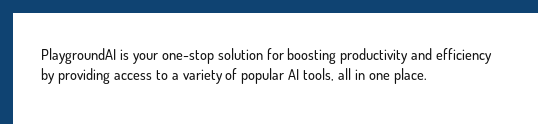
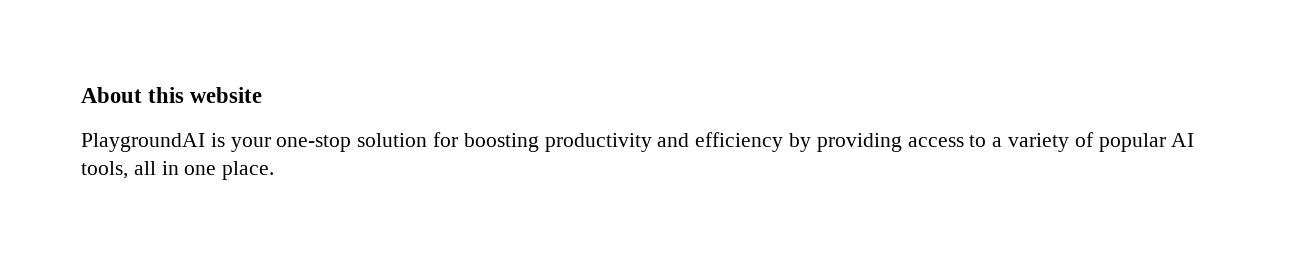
(41, 56) none -> [81,87,263,103] About this website //

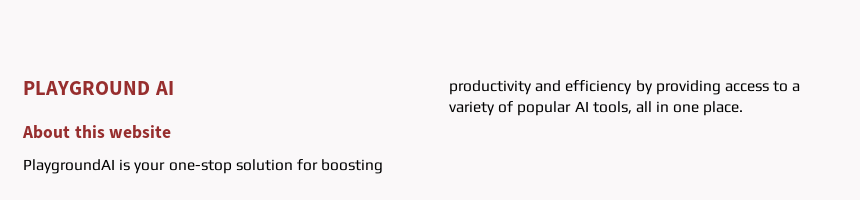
(81, 95) none -> [23,81,174,95] PLAYGROUND AI //

